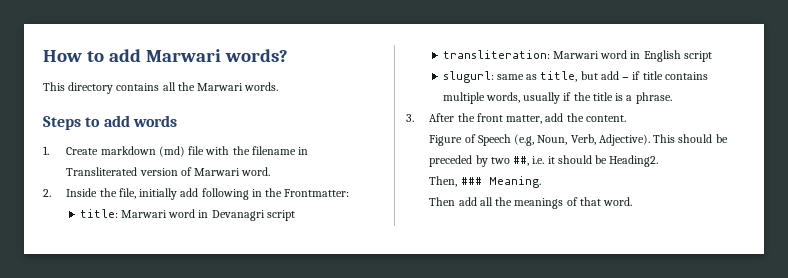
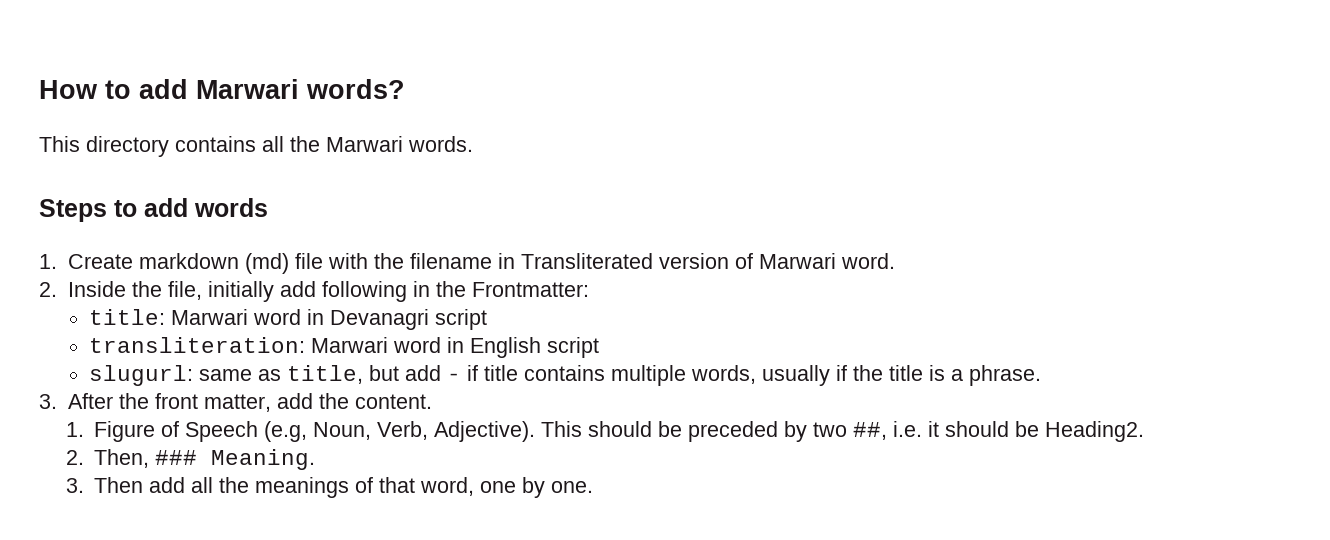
(626, 118) none -> [65,422,84,437] 1.
(659, 161) none -> [65,450,84,465] 2.
(541, 182) none -> [65,478,84,493] 3.
[603,197,633,206] word. -> [420,477,594,498] word, one by one.

